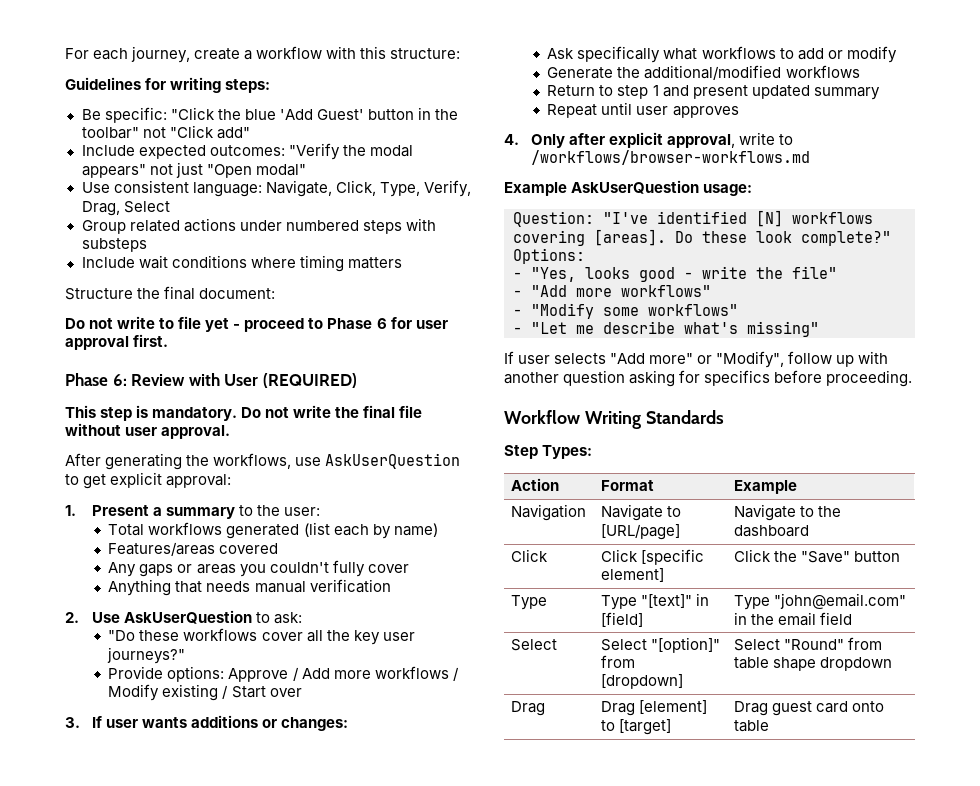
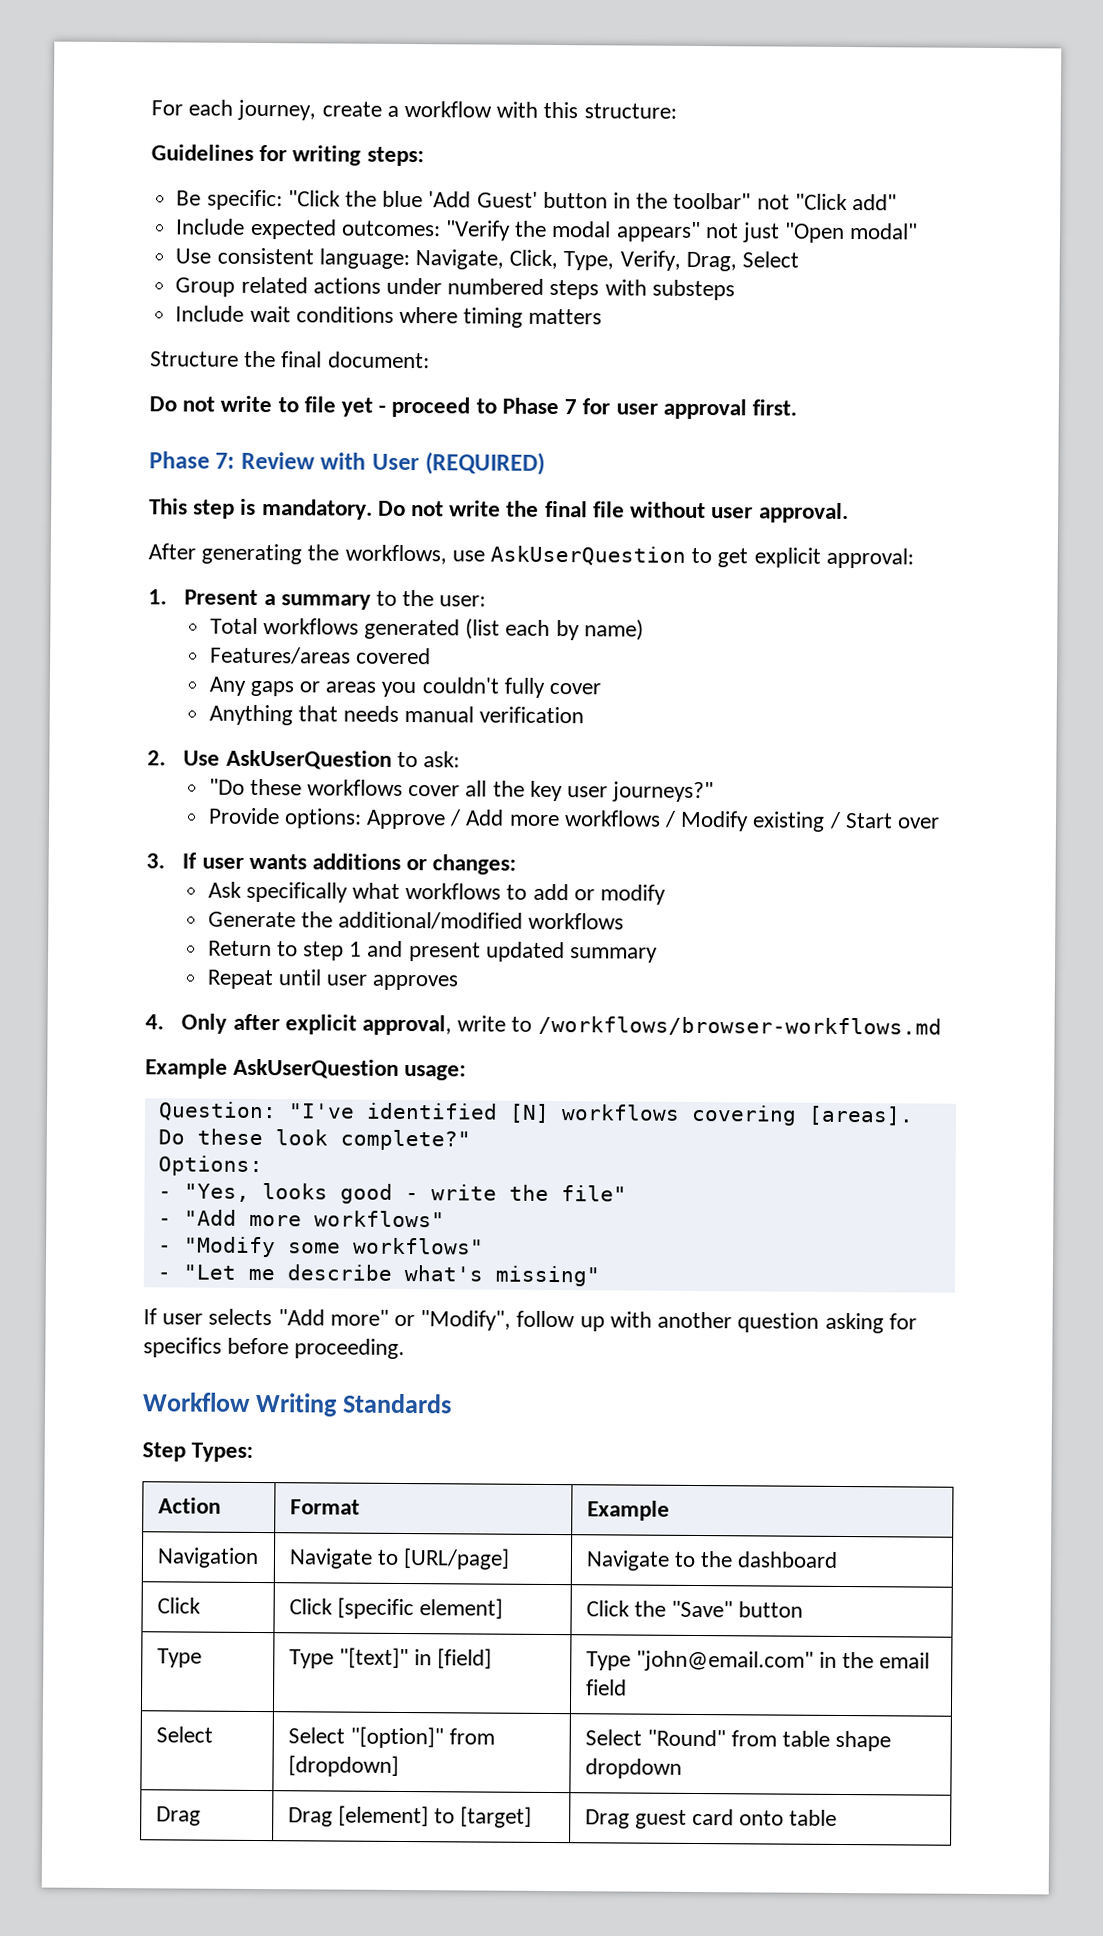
[376,318,387,329] 6 -> [564,399,578,415] 7
[112,374,127,386] 6: -> [215,452,236,469] 7:

